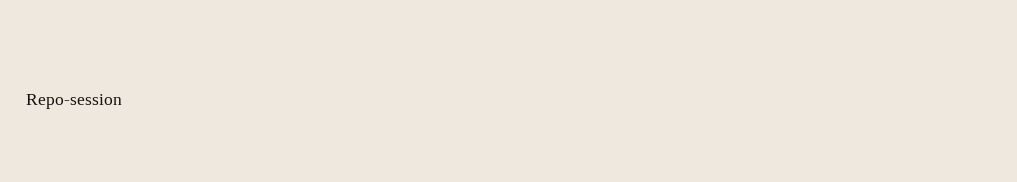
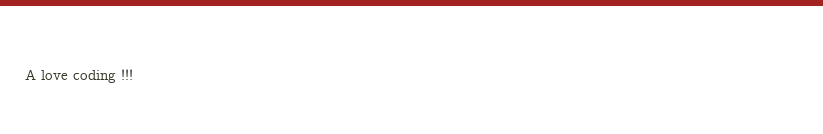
[26,94,122,109] Repo-session -> [25,69,133,83] A love coding !!!

